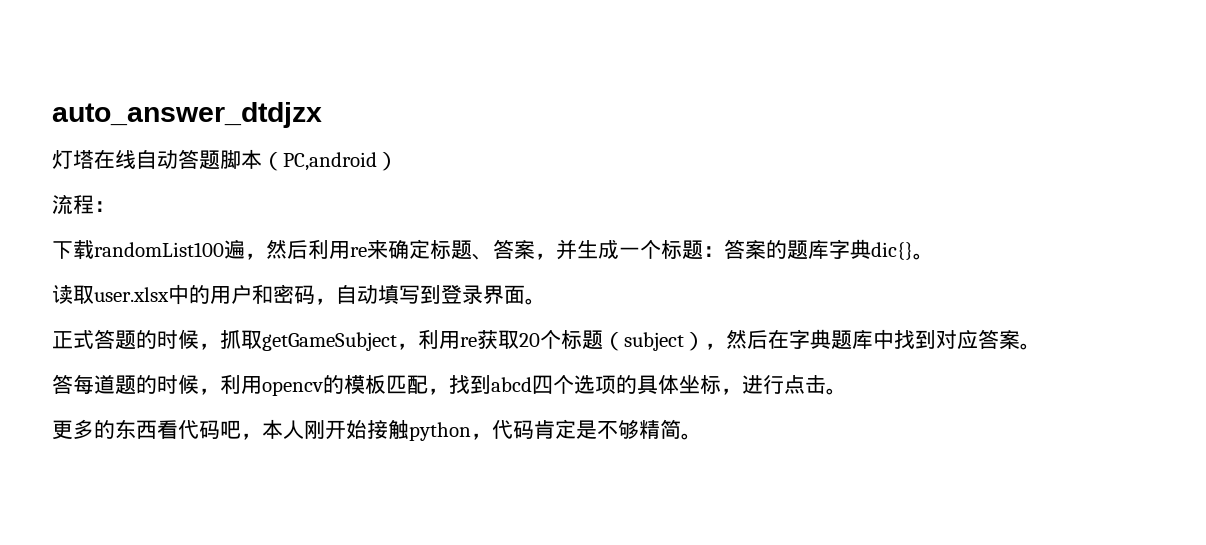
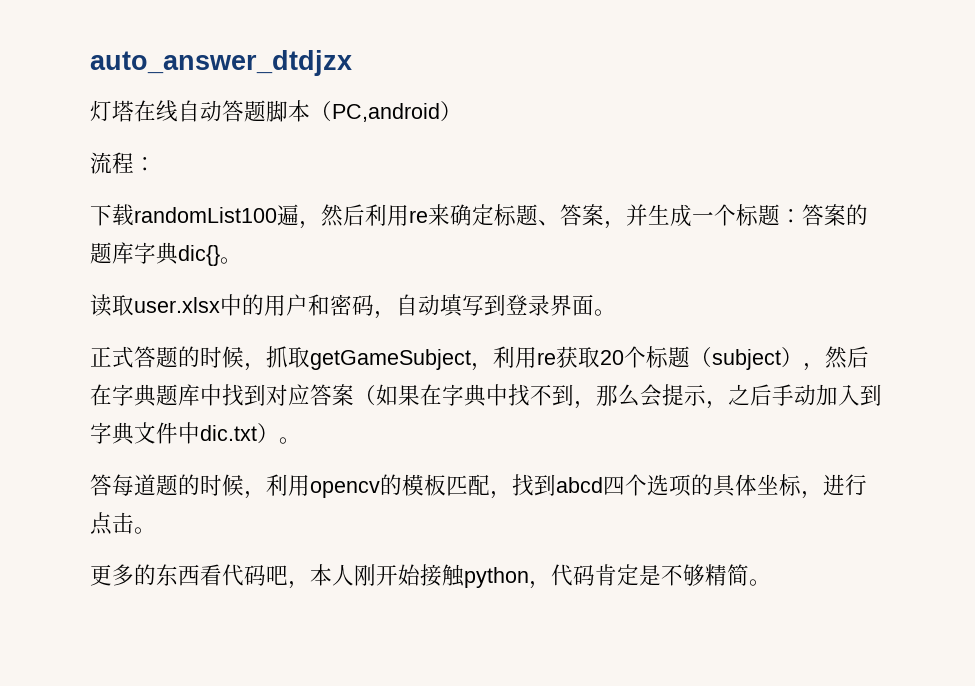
(1020, 339) none -> [354,384,882,409] [90,422,279,445] （如果在字典中找不到，那么会提示，之后手动加入到字典文件中dic.txt）

